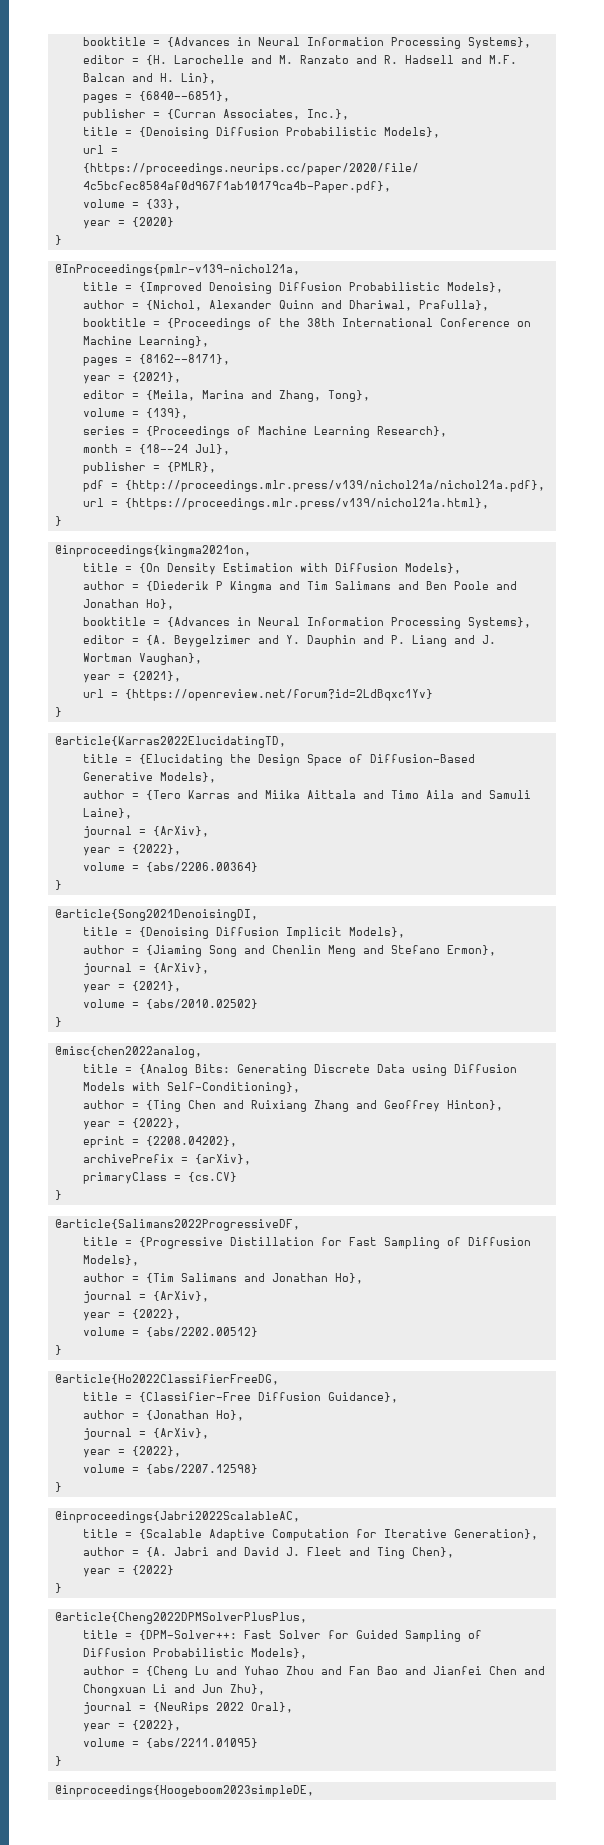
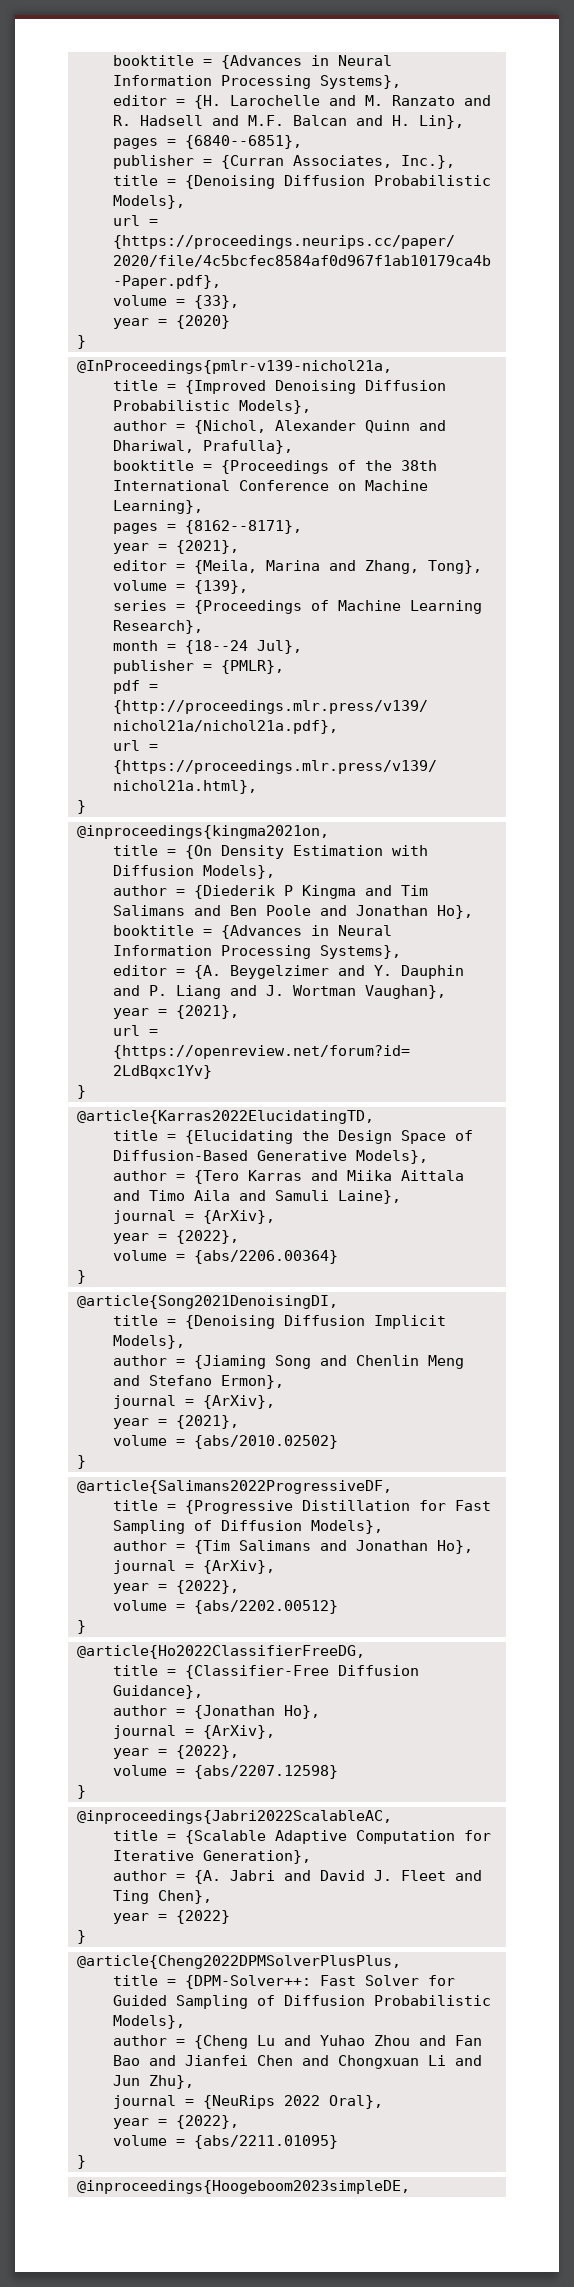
[55,1046,203,1058] [83,1064,518,1076] [83,1082,301,1094] [83,1100,504,1112] [83,1118,182,1130] [83,1136,238,1148] [83,1154,252,1165] [83,1172,238,1184] [55,1190,63,1200] // @misc{chen2022analog, // title = {Analog Bits: Generating Discrete Data using Diffusion Models with Self-Conditioning}, // author = {Ting Chen and Ruixiang Zhang and Geoffrey Hinton}, // year = {2022}, // eprint = {2208.04202}, // archivePrefix = {arXiv}, // primaryClass = {cs.CV} // } -> (87, 1462) none

